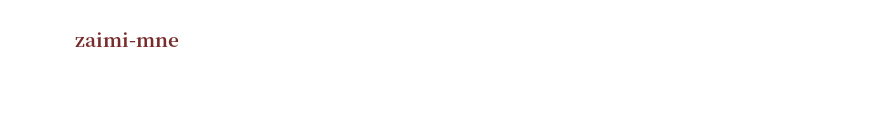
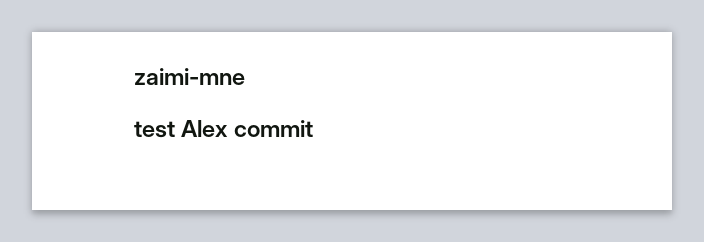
(179, 39) none -> [134,120,313,138] // test Alex commit

